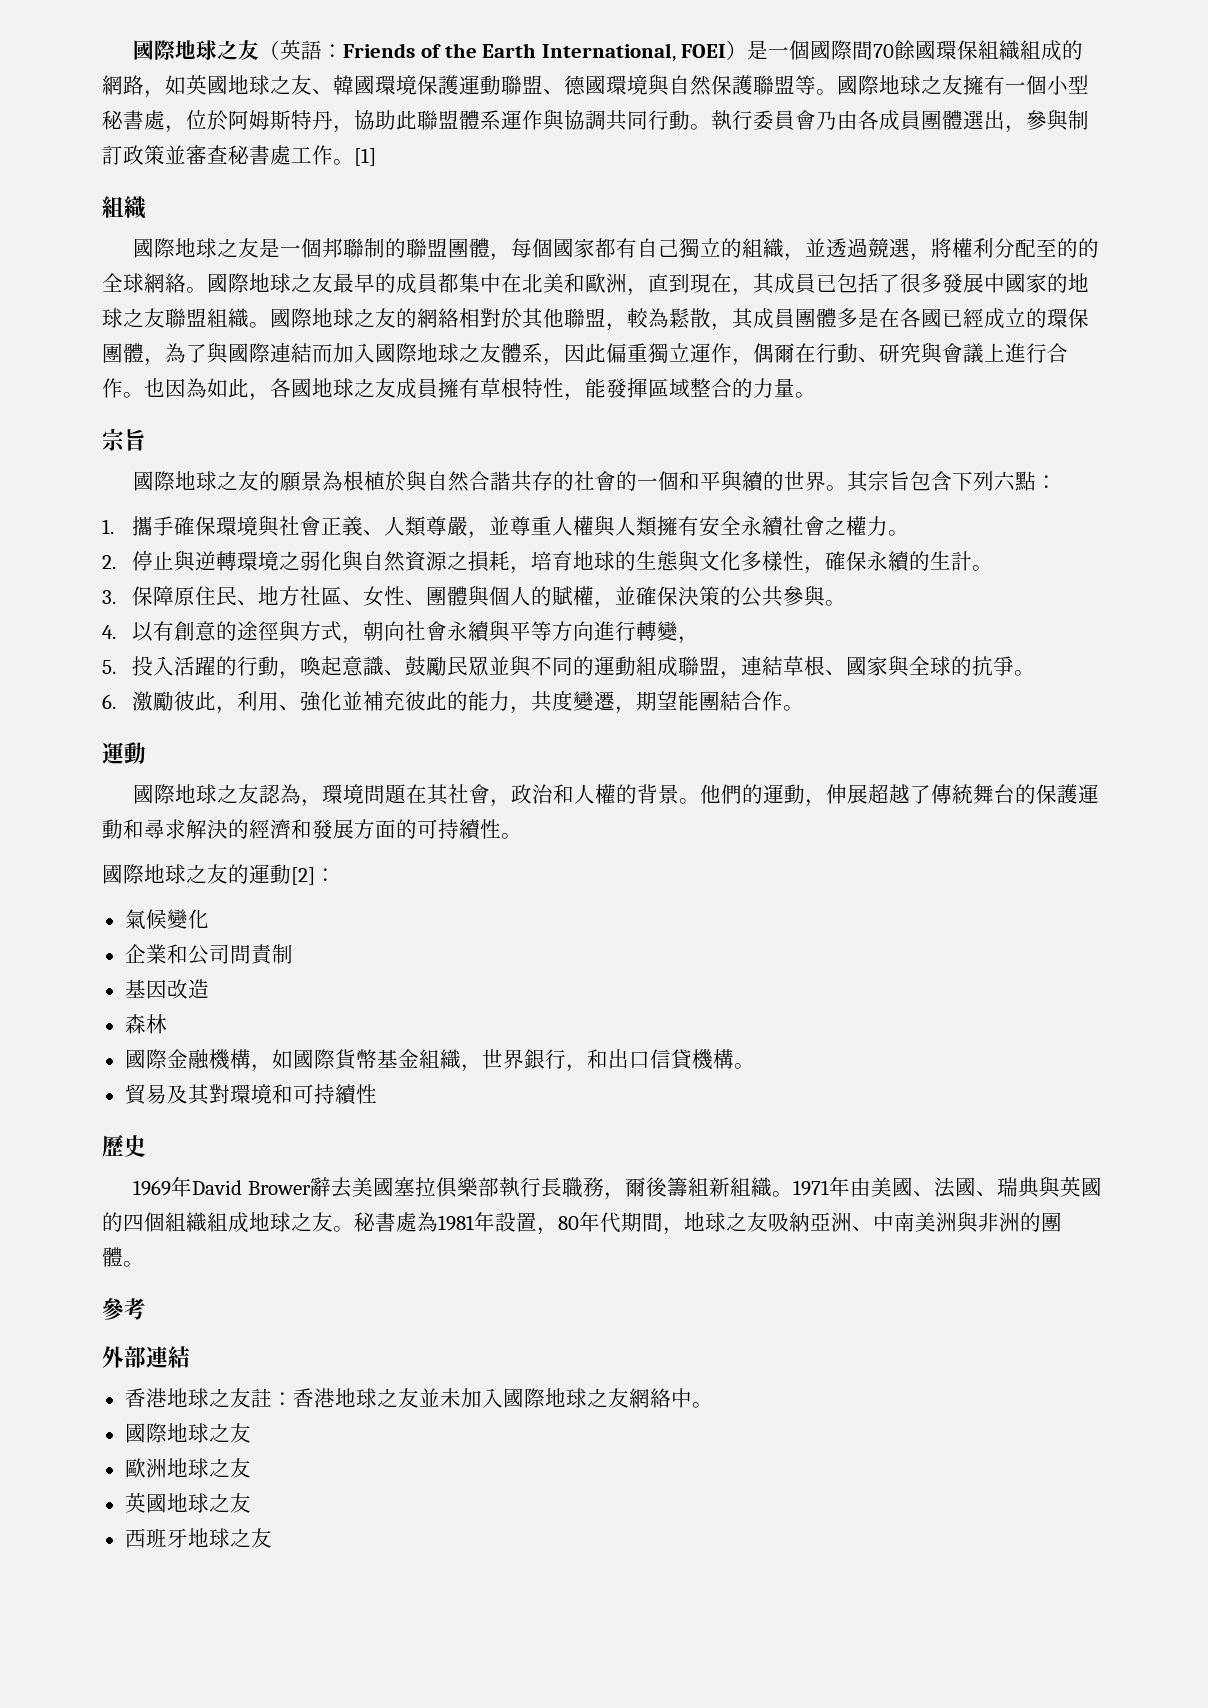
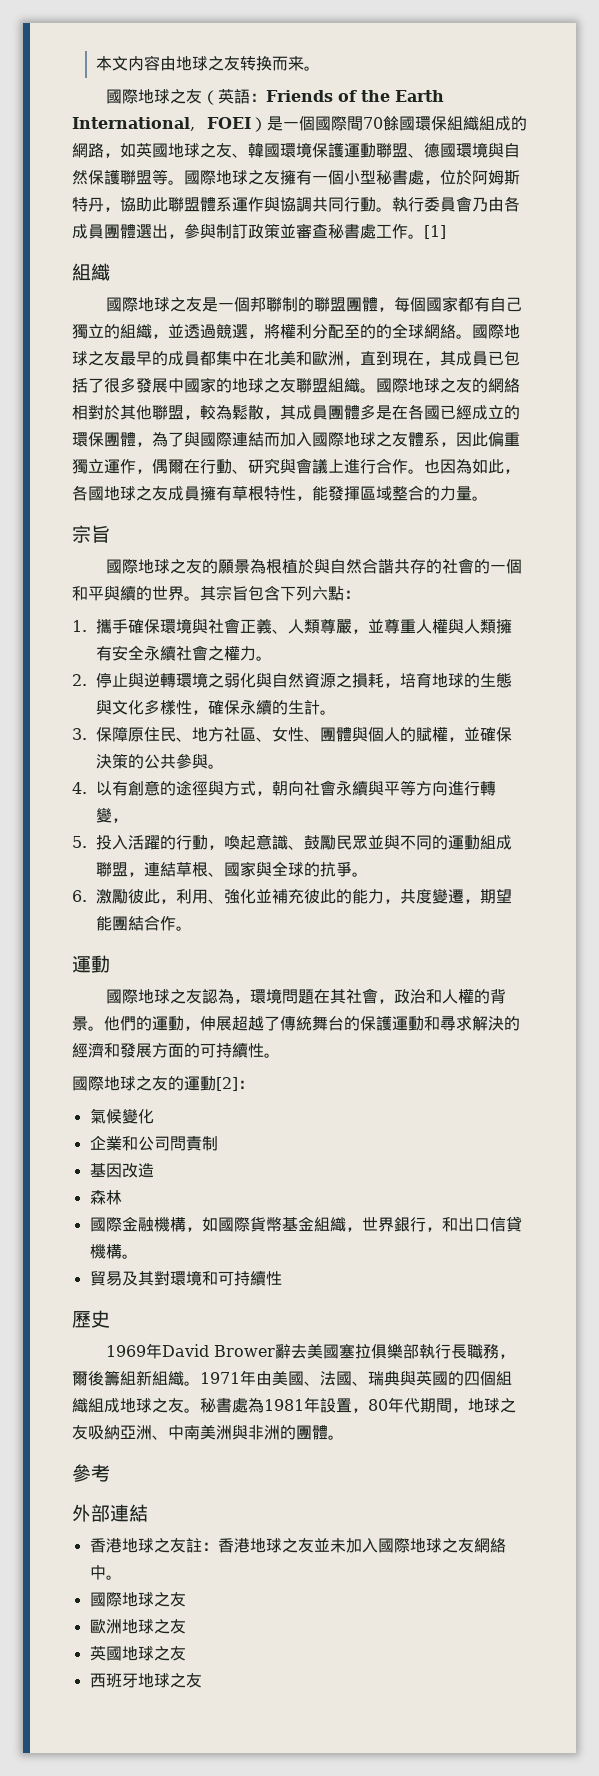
(133, 50) none -> [95,55,320,71] 本文内容由地球之友转换而来。 //

